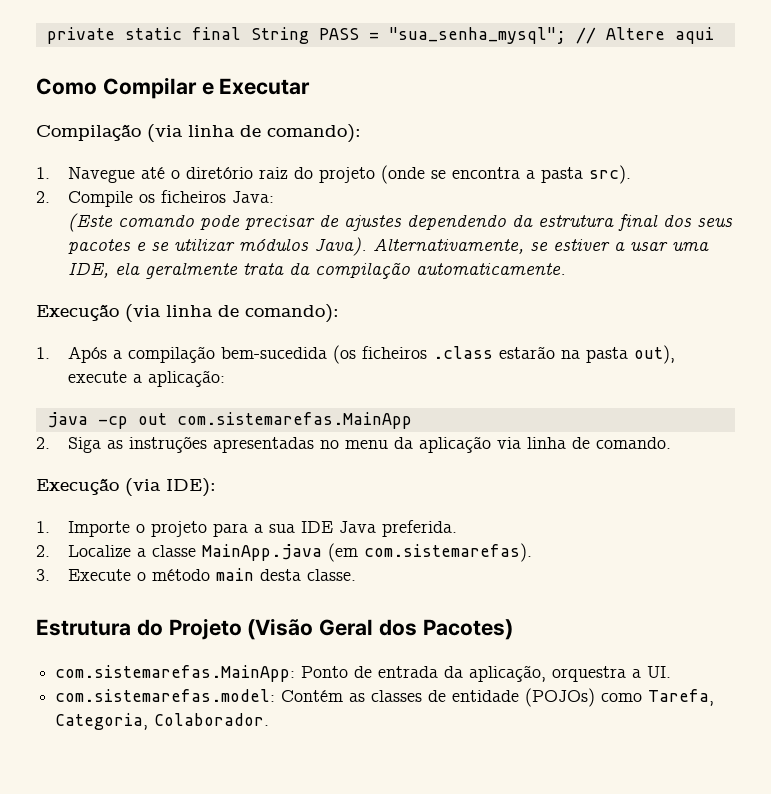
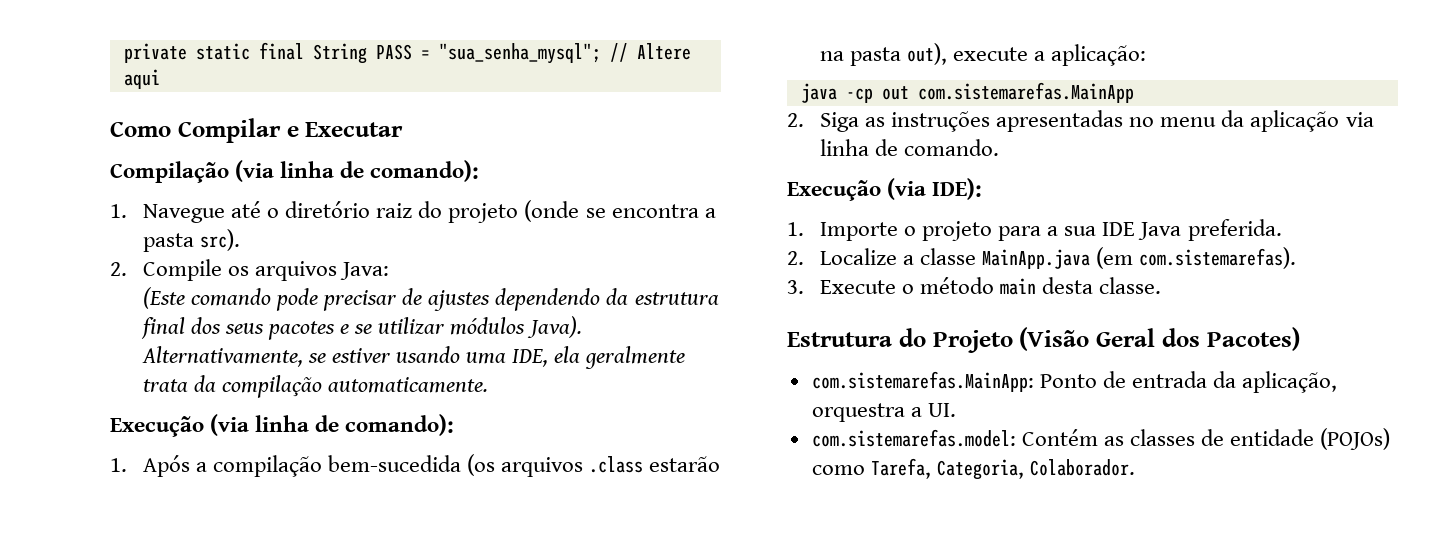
[161,190,227,203] ficheiros -> [255,261,338,281] arquivos
[614,242,669,251] a usar -> [396,346,461,363] usando
[362,346,428,359] ficheiros -> [501,457,584,477] arquivos

